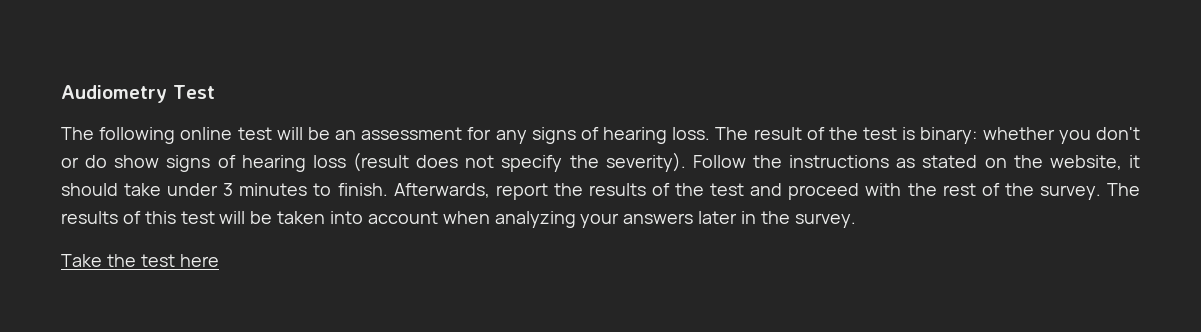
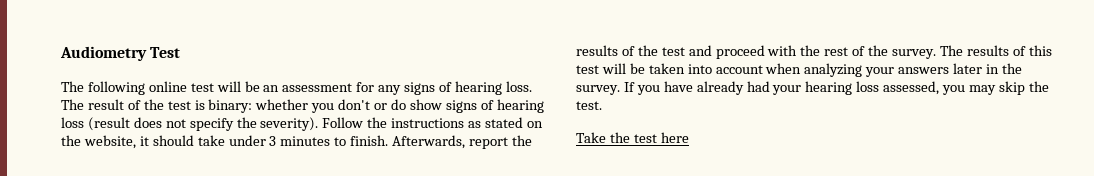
(856, 220) none -> [623,81,1049,95] [576,101,602,110] If you have already had your hearing loss assessed, you may skip the test.

